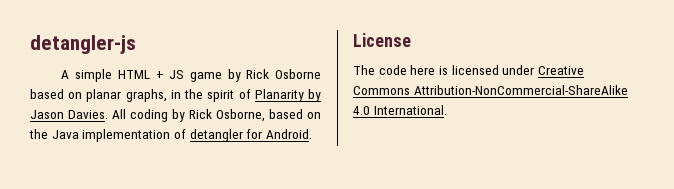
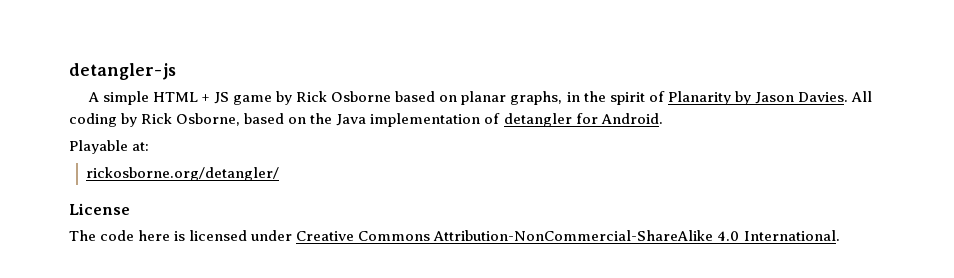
(312, 134) none -> [69,140,150,154] [86,167,280,181] // Playable at: // rickosborne.org/detangler/

